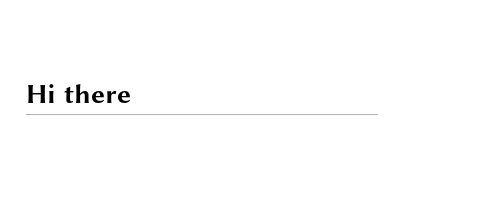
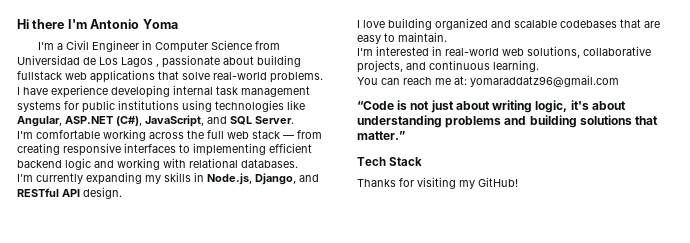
(131, 93) none -> [67,19,178,29] [38,40,281,53] [17,55,301,68] [17,70,323,83] [17,85,310,98] [17,100,305,113] [17,115,294,127] [17,129,322,141] [17,143,312,156] [17,158,298,170] [17,172,319,185] [17,187,122,199] [357,18,660,30] [357,32,447,44] [357,46,651,58] [357,60,539,73] [357,75,619,87] [357,100,626,113] [357,115,659,128] [357,131,405,140] [357,157,423,166] [357,177,518,189] I'm Antonio Yoma // I'm a Civil Engineer in Computer Science from Universidad de Los Lagos , passionate about building fullstack web applications that solve real-world problems. // I have experience developing internal task management systems for public institutions using technologies like Angular, ASP.NET (C#), JavaScript, and SQL Server. // I'm comfortable working across the full web stack — from creating responsive interfaces to implementing efficient backend logic and working with relational databases. // I’m currently expanding my skills in Node.js, Django, and RESTful API design. // I love building organized and scalable codebases that are easy to maintain. // I'm interested in real-world web solutions, collaborative projects, and continuous learning. // You can reach me at: yomaraddatz96@gmail.com // “Code is not just about writing logic, it's about understanding problems and building solutions that matter.” // Tech Stack // Thanks for visiting my GitHub!

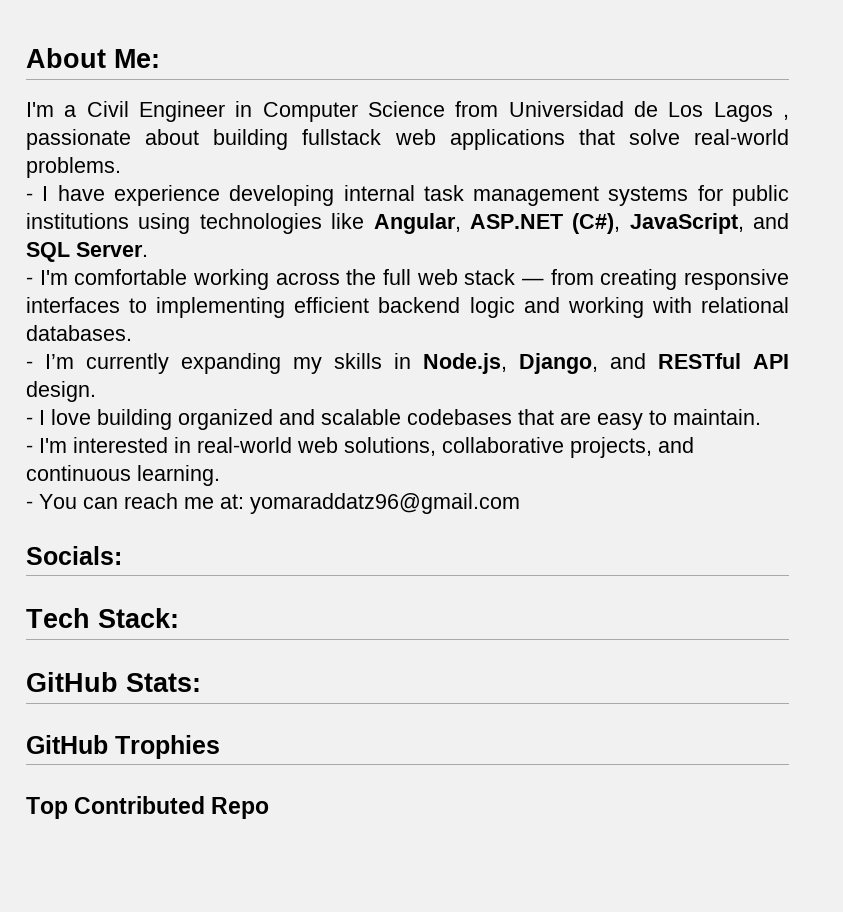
[17,19,178,29] Hi there I'm Antonio Yoma -> [26,48,160,68] About Me:
(323, 77) none -> [26,193,33,201] -
(294, 120) none -> [26,277,33,285] -
(298, 163) none -> [26,361,33,369] -
(122, 193) none -> [26,417,33,425] -
(447, 37) none -> [26,445,33,453] -
(539, 66) none -> [26,501,33,509] -
[357,100,626,113] [357,115,659,128] [357,131,405,140] [357,157,423,166] [357,177,518,189] “Code is not just about writing logic, it's about understanding problems and building solutions that matter.” // Tech Stack // Thanks for visiting my GitHub! -> [26,546,122,565] [26,608,179,628] [26,672,201,692] [26,735,220,759] [26,796,270,819] Socials: // Tech Stack: // GitHub Stats: // GitHub Trophies // Top Contributed Repo

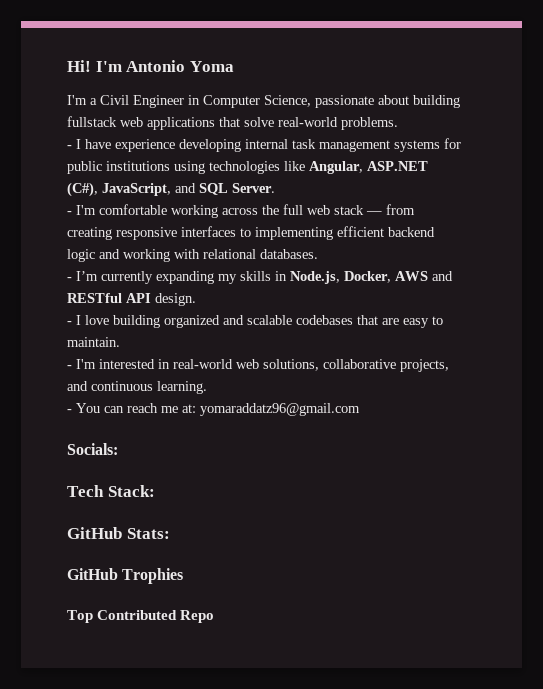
[26,48,160,68] About Me: -> [67,60,234,72] Hi! I'm Antonio Yoma
[368,101,790,122] Science from Universidad de Los Lagos , -> [264,95,311,107] Science,
[519,353,598,374] Django, -> [344,271,428,283] Docker, AWS

